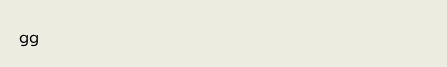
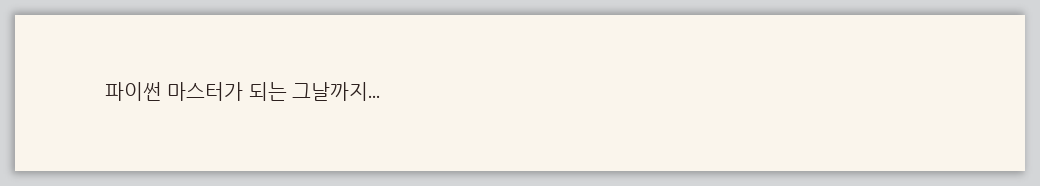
[19,34,39,47] gg -> [105,82,381,101] 파이썬 마스터가 되는 그날까지...

